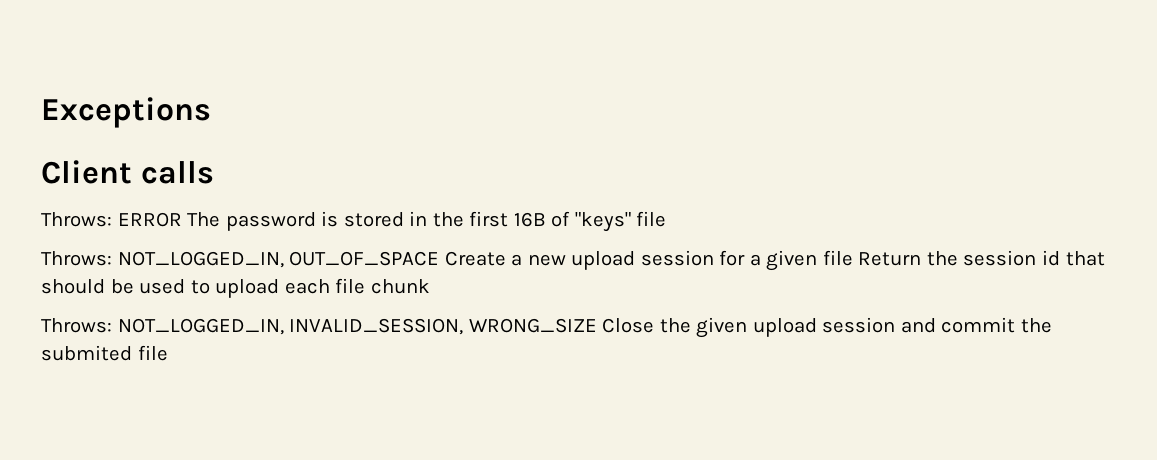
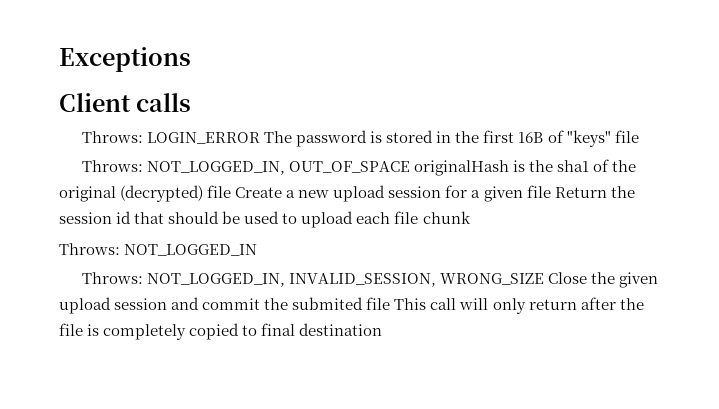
[117,212,182,227] ERROR -> [147,132,261,144] LOGIN_ERROR
(440, 258) none -> [414,159,637,176] [59,185,232,202] originalHash is the sha1 of the original (decrypted) file
(430, 286) none -> [59,243,258,256] // Throws: NOT_LOGGED_IN
(168, 353) none -> [394,297,644,314] [59,323,383,340] This call will only return after the file is completely copied to final destination

